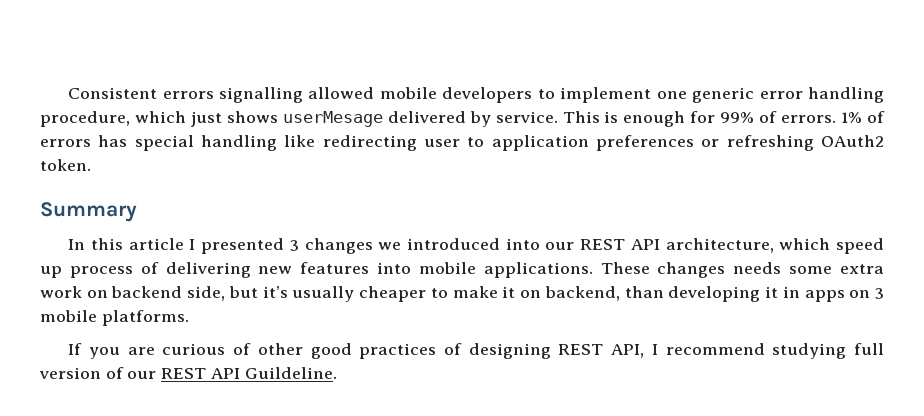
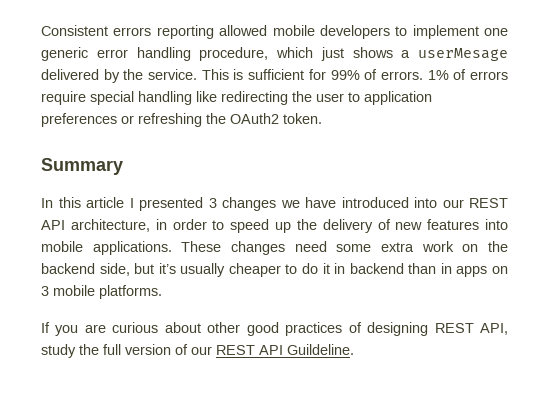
[219,87,304,103] signalling -> [156,25,214,39] reporting
(278, 117) none -> [401,50,411,58] a
(491, 119) none -> [123,69,144,80] the
[623,111,686,127] enough -> [248,69,305,80] sufficient
[98,135,128,147] has -> [41,91,86,105] require
(417, 143) none -> [292,91,312,102] the
(814, 143) none -> [206,113,226,124] the
(402, 246) none -> [305,197,336,208] have
[779,238,884,254] [40,262,251,278] which speed up process of delivering -> [155,219,391,233] in order to speed up the delivery of
[733,262,782,274] needs -> [294,241,327,252] need
(108, 294) none -> [488,241,509,252] the
[452,286,779,302] make it on backend, than developing it -> [302,263,437,274] do it in backend than
[233,343,252,355] of -> [164,322,201,333] about
[651,343,847,359] I recommend studying -> [41,344,99,358] study the

